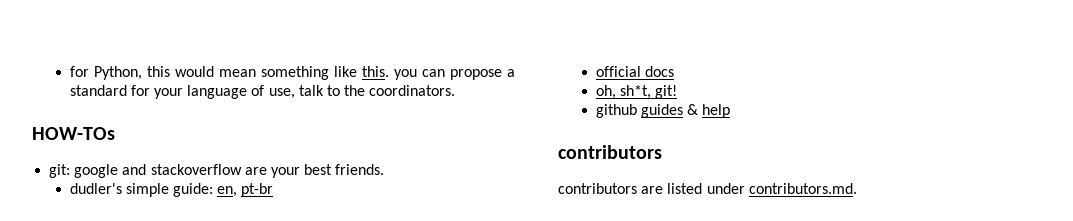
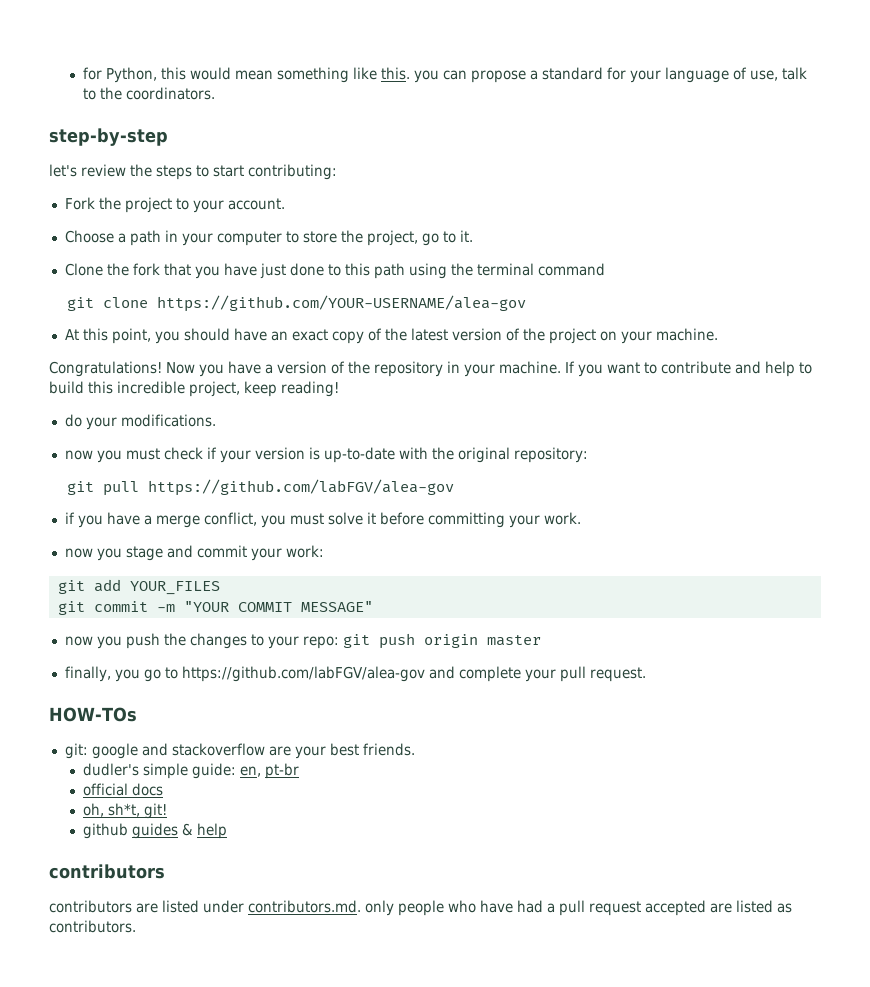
(456, 90) none -> [49,128,168,146] [49,164,337,180] [64,197,285,213] [64,230,473,246] [64,263,605,279] [67,295,527,312] [64,328,718,344] [49,361,812,377] [49,381,339,397] [64,414,216,430] [64,447,588,463] [67,479,455,496] [64,512,581,528] [64,545,324,561] [57,579,220,595] [57,601,373,615] [64,633,541,649] [64,666,646,682] // step-by-step // let's review the steps to start contributing: // Fork the project to your account. // Choose a path in your computer to store the project, go to it. // Clone the fork that you have just done to this path using the terminal command // git clone https://github.com/YOUR-USERNAME/alea-gov // At this point, you should have an exact copy of the latest version of the project on your machine. // Congratulations! Now you have a version of the repository in your machine. If you want to contribute and help to build this incredible project, keep reading! // do your modifications. // now you must check if your version is up-to-date with the original repository: // git pull https://github.com/labFGV/alea-gov // if you have a merge conflict, you must solve it before committing your work. // now you stage and commit your work: // git add YOUR_FILES // git commit -m "YOUR COMMIT MESSAGE" // now you push the changes to your repo: git push origin master // finally, you go to https://github.com/labFGV/alea-gov and complete your pull request.
(857, 188) none -> [365,900,792,916] [49,920,136,933] only people who have had a pull request accepted are listed as contributors.

